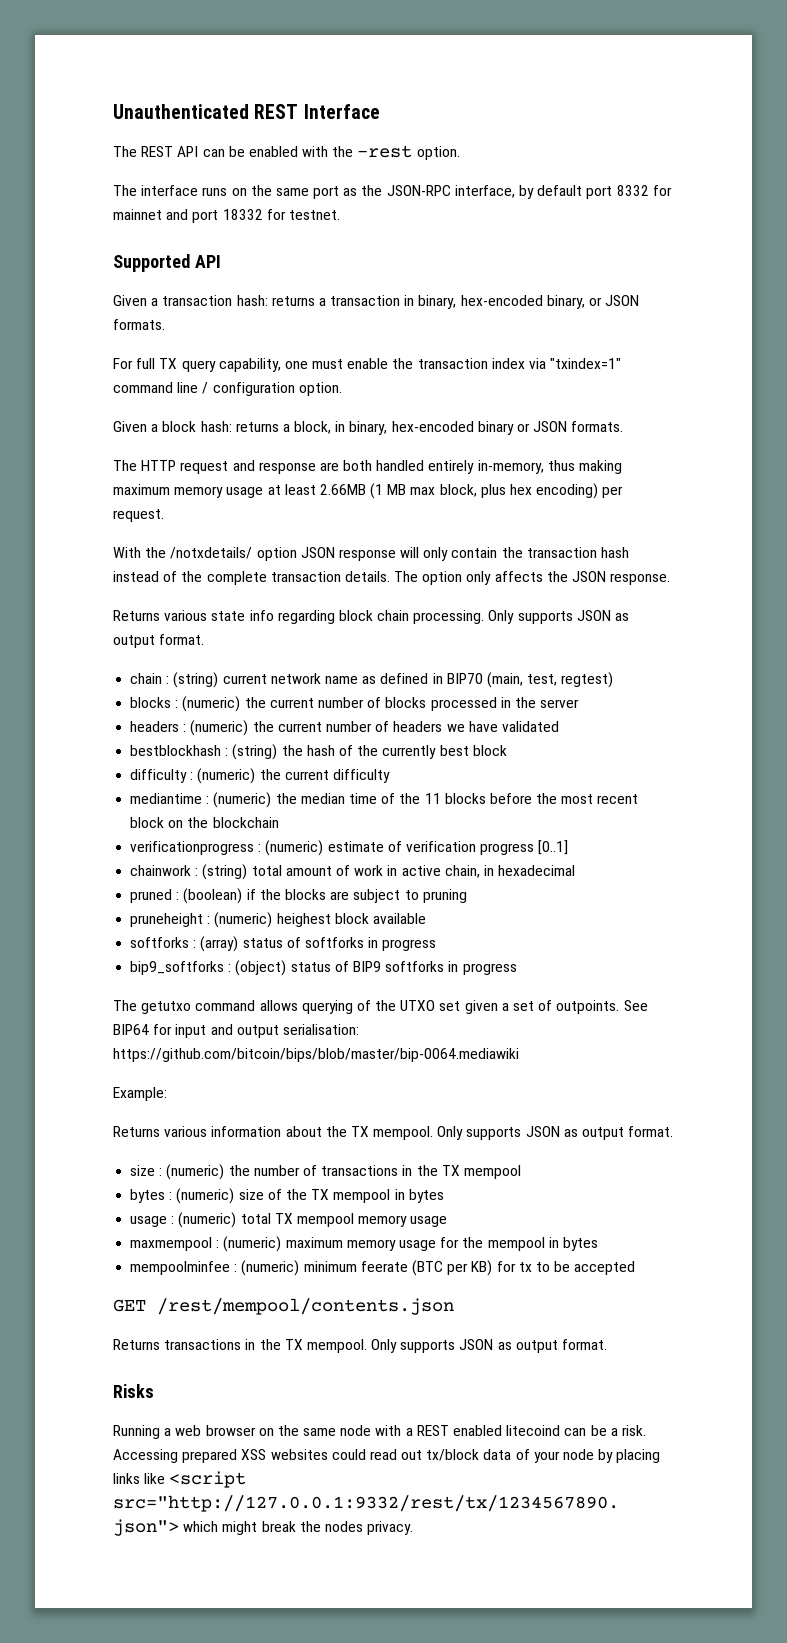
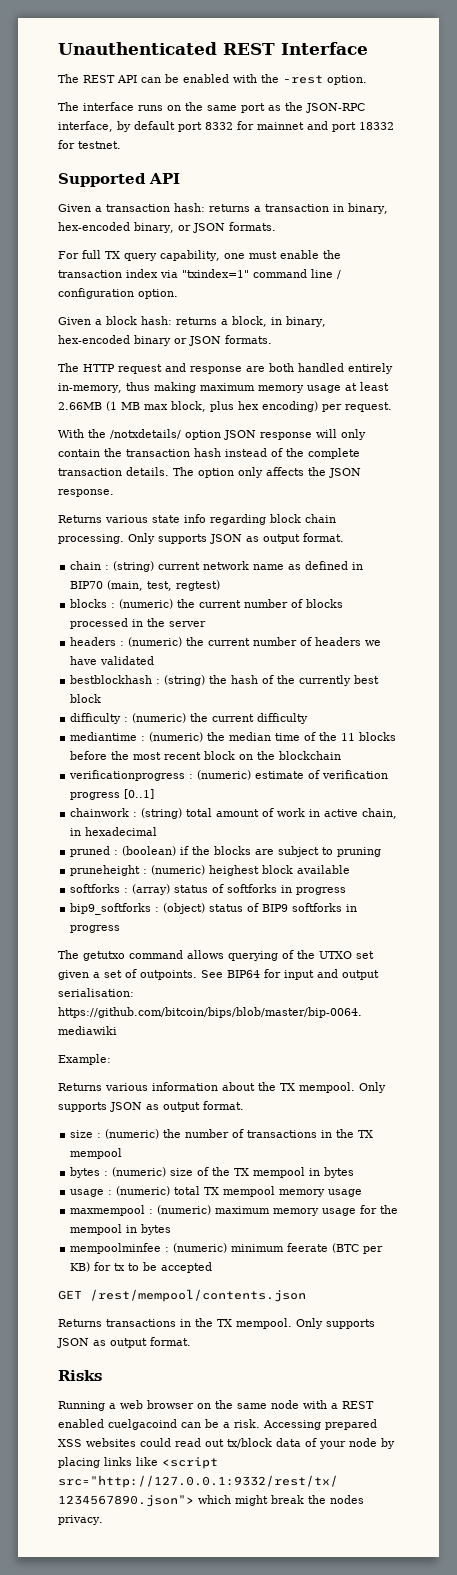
[506,1425,561,1436] litecoind -> [108,1419,177,1430] cuelgacoind

